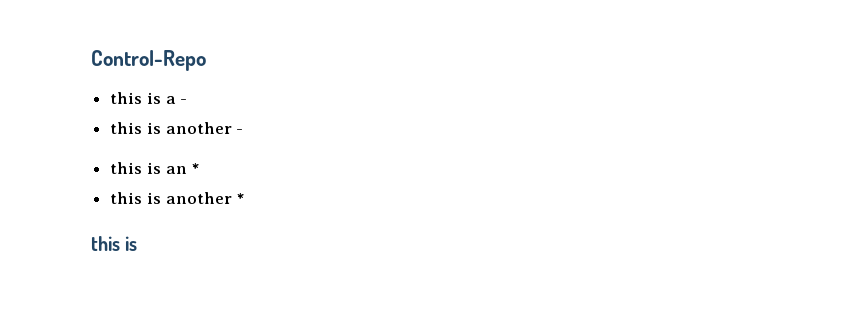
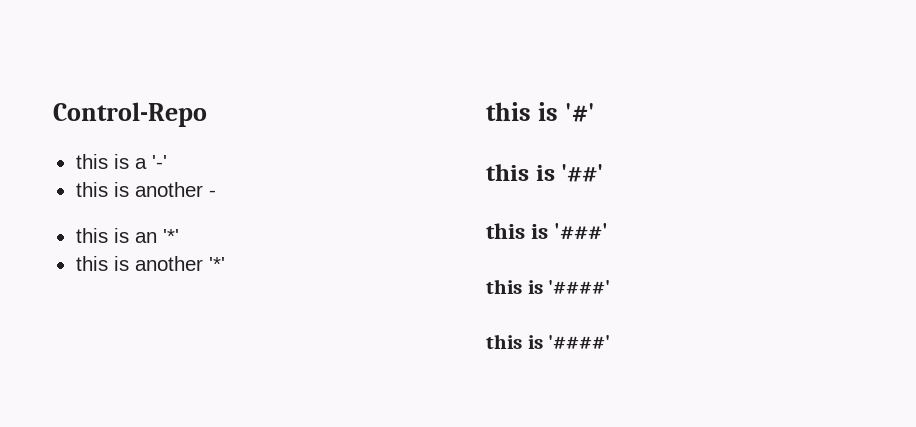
[180,99,188,104] - -> [151,155,167,169] '-'
[191,163,201,174] [110,192,246,204] [91,236,138,251] * // this is another * // this is -> [162,229,179,243] [75,256,225,271] [486,102,596,122] [486,164,604,182] [486,223,609,240] [486,279,611,294] [486,334,611,349] '*' // this is another '*' // this is '#' // this is '##' // this is '###' // this is '####' // this is '####'

